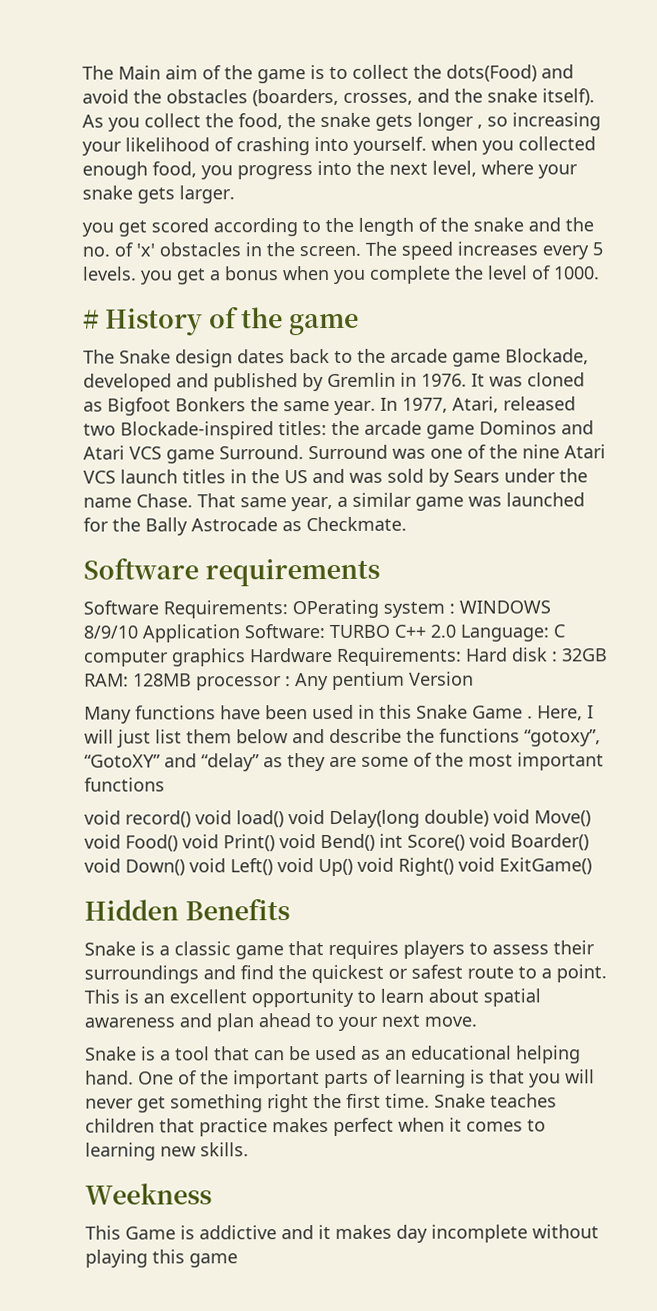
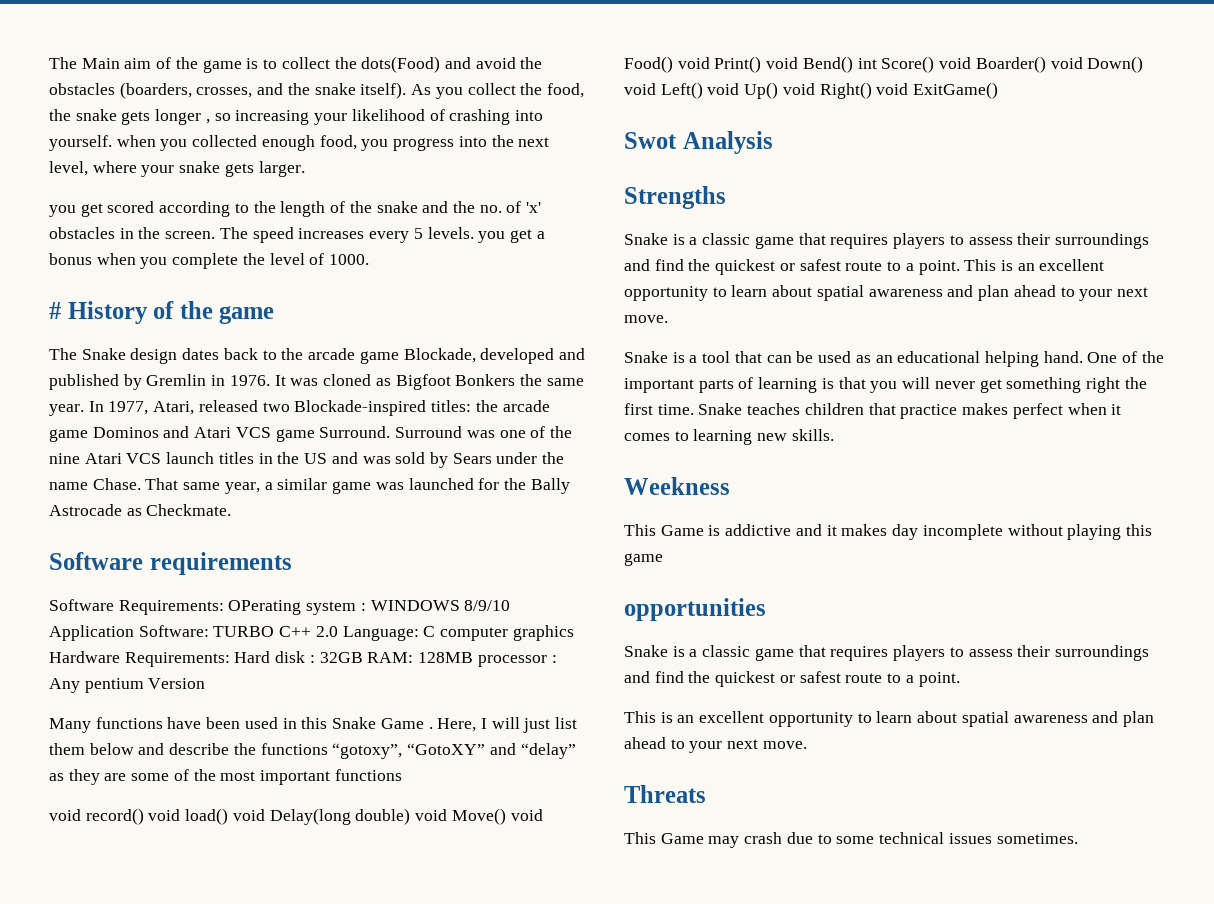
[84,898,290,921] Hidden Benefits -> [624,131,773,154] [624,186,726,209] Swot Analysis // Strengths
(238, 1260) none -> [624,598,766,621] [624,645,1149,661] [624,671,960,687] [624,711,1154,727] [624,737,807,753] [624,785,706,803] [624,832,1078,848] // opportunities // Snake is a classic game that requires players to assess their surroundings and find the quickest or safest route to a point. // This is an excellent opportunity to learn about spatial awareness and plan ahead to your next move. // Threats // This Game may crash due to some technical issues sometimes.

